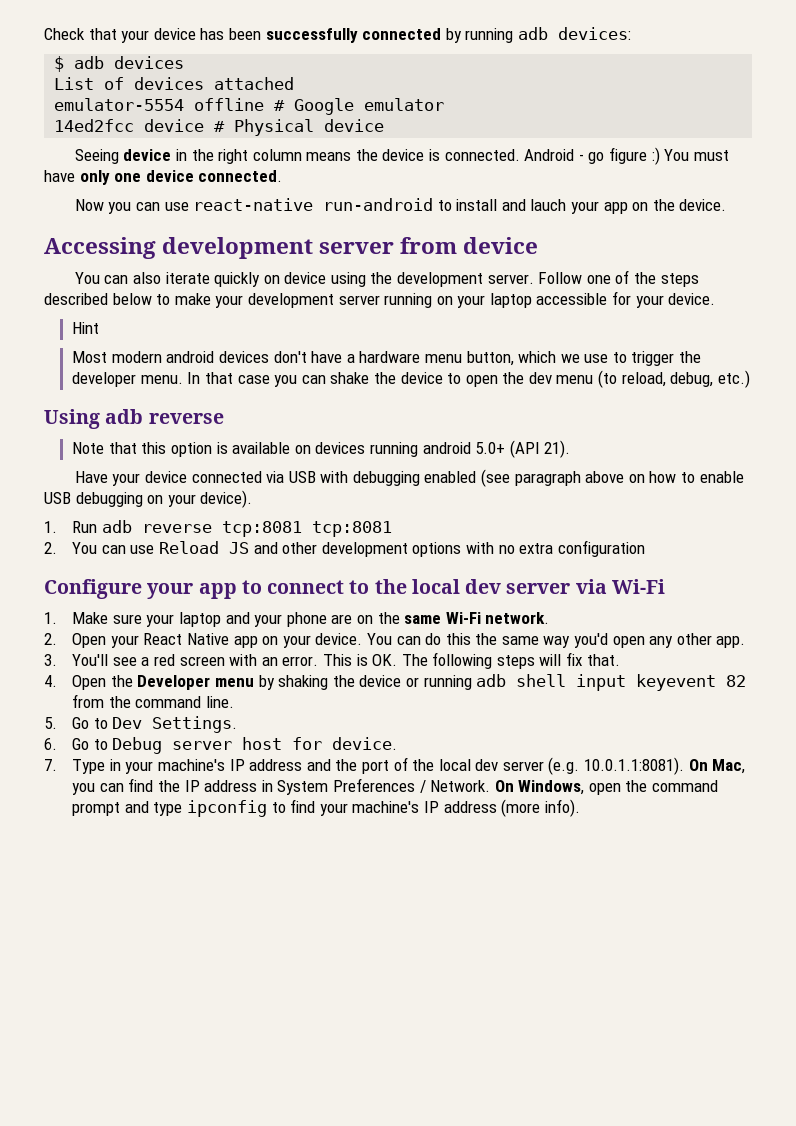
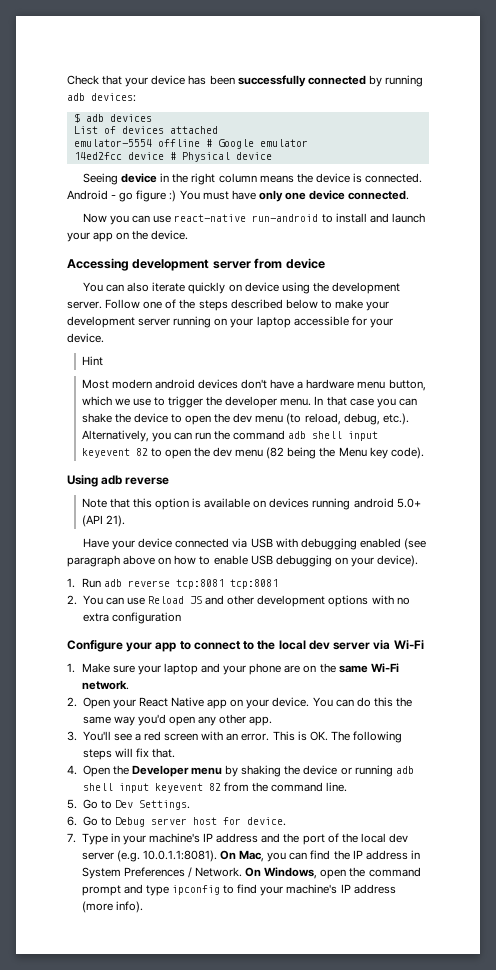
[530,199,567,211] lauch -> [391,213,425,223] launch
[717,370,750,388] etc.) -> [382,413,409,425] [81,430,379,442] [81,447,424,459] etc.). Alternatively, you can run the command adb shell input keyevent 82 to open the dev menu (82 being the Menu key code).

